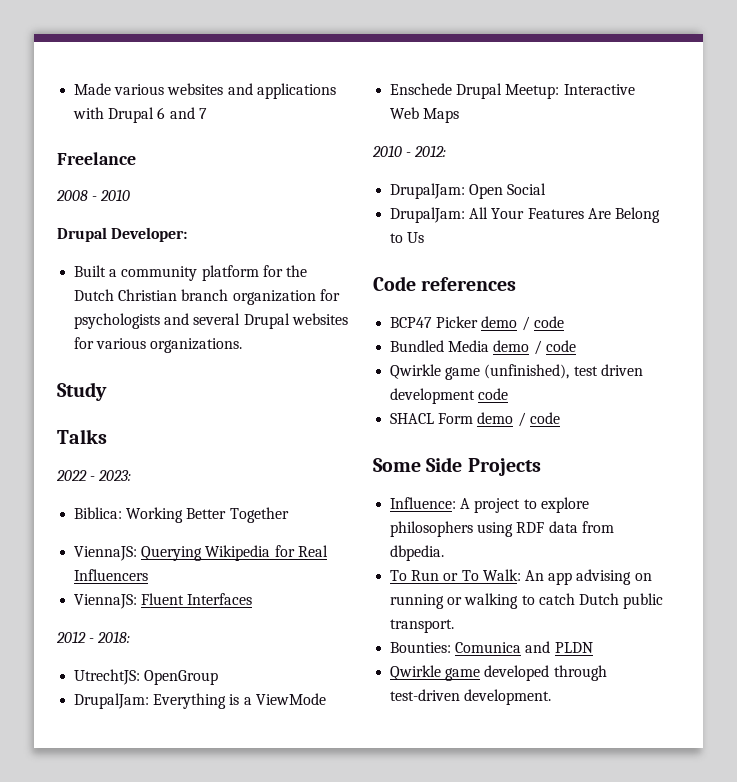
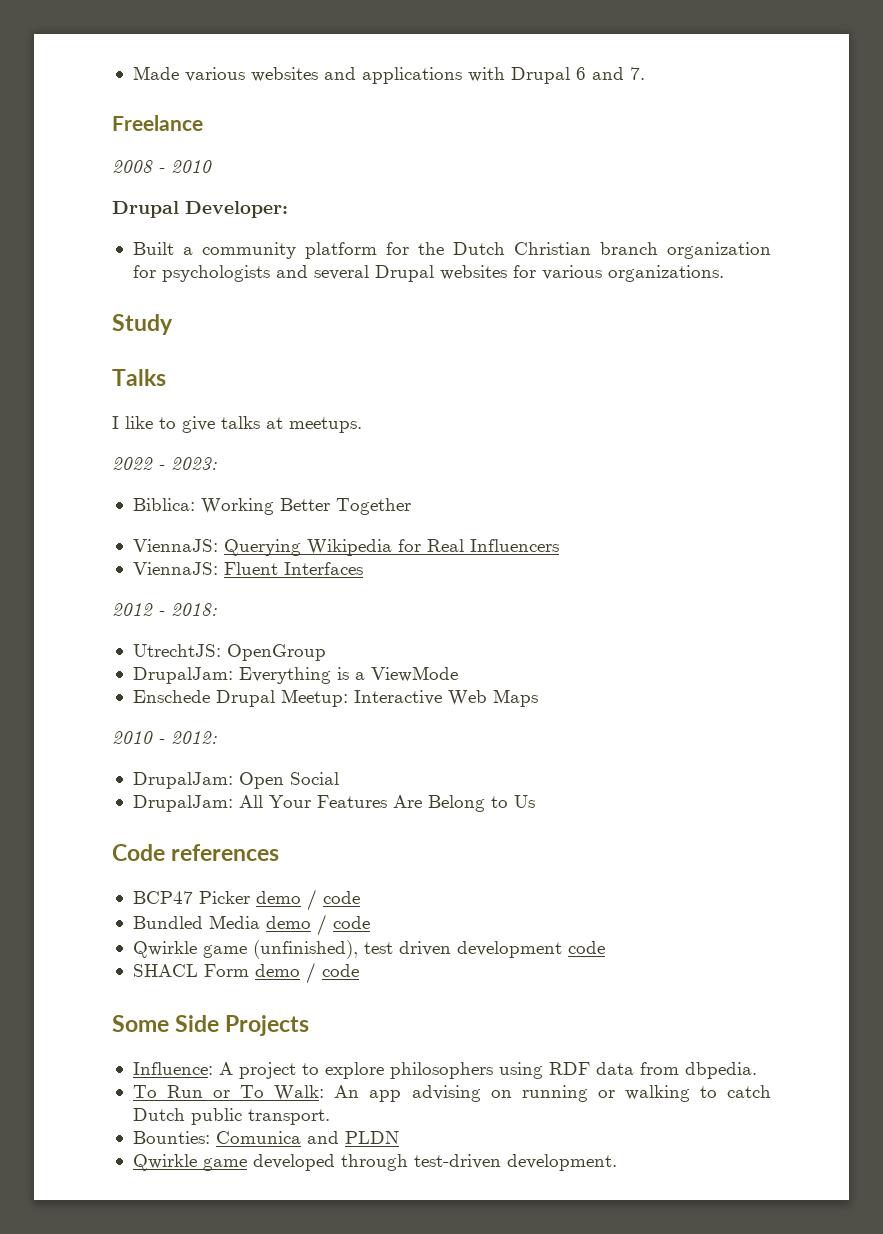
[198,108,207,119] 7 -> [629,67,645,80] 7.
(107, 436) none -> [112,416,362,433] // I like to give talks at meetups.

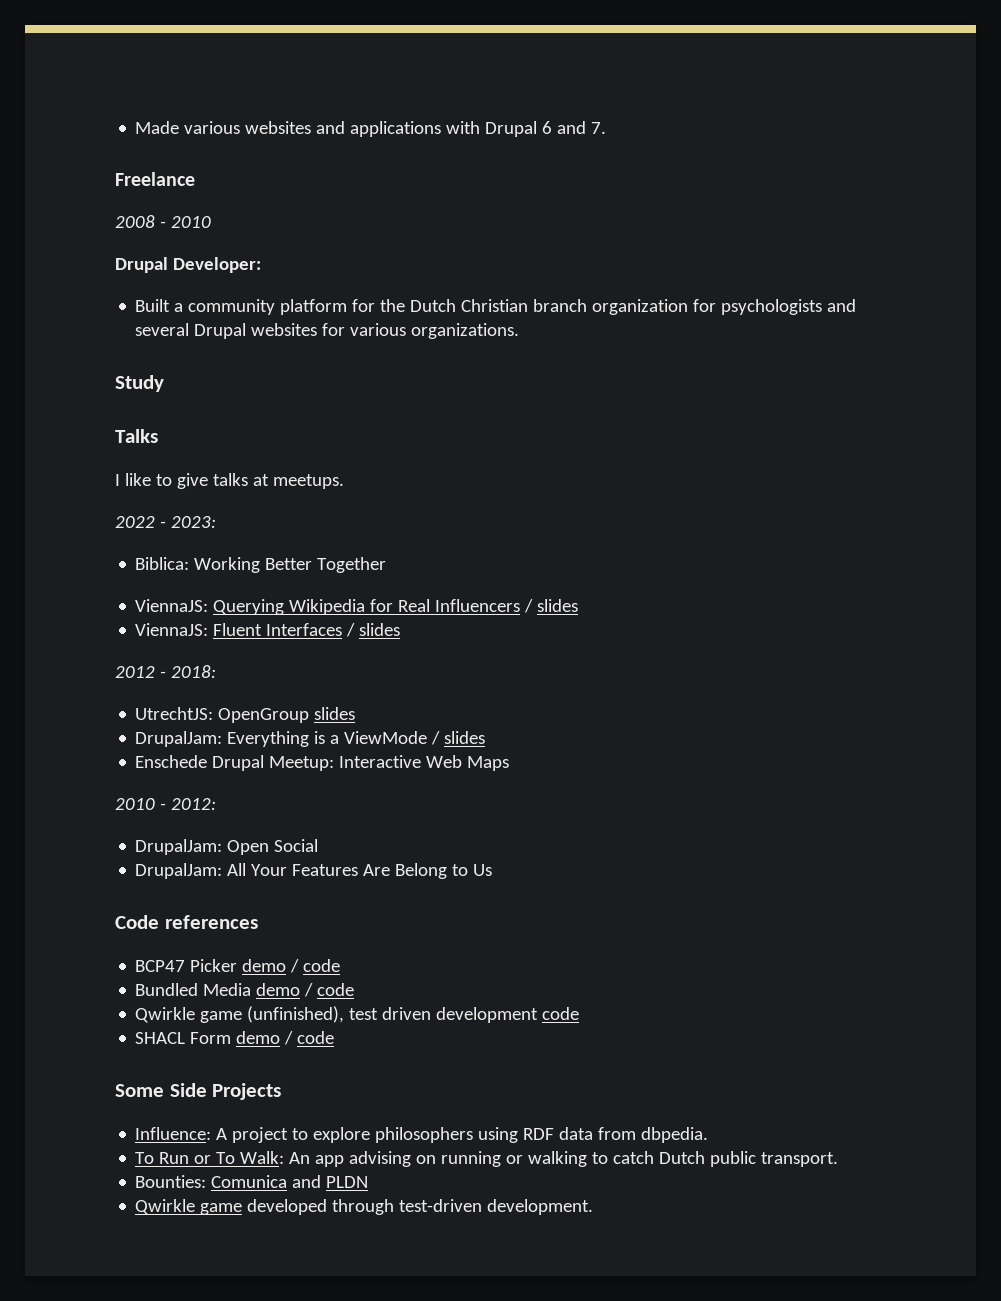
(559, 545) none -> [524,599,579,613] / slides
(363, 568) none -> [346,623,401,637] / slides
(326, 652) none -> [314,707,356,720] slides
(458, 674) none -> [431,731,486,745] / slides

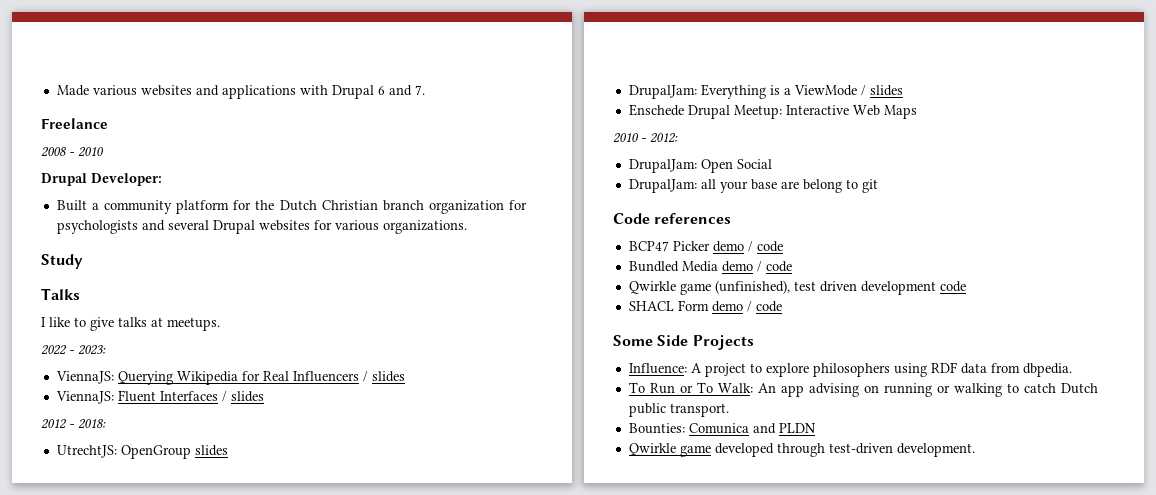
[135,557,387,573] // Biblica: Working Better Together -> (106, 350) none
[227,863,493,879] All Your Features Are Belong to Us -> [700,179,878,193] all your base are belong to git

